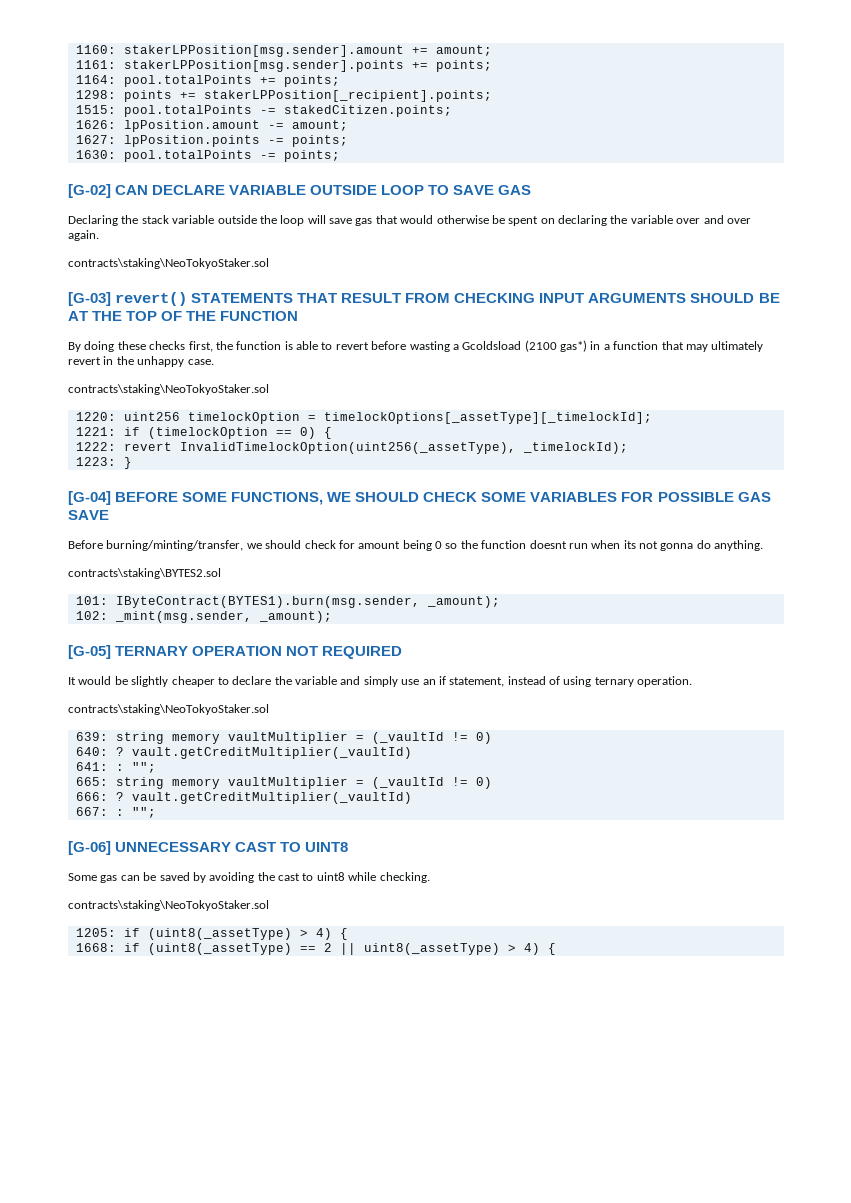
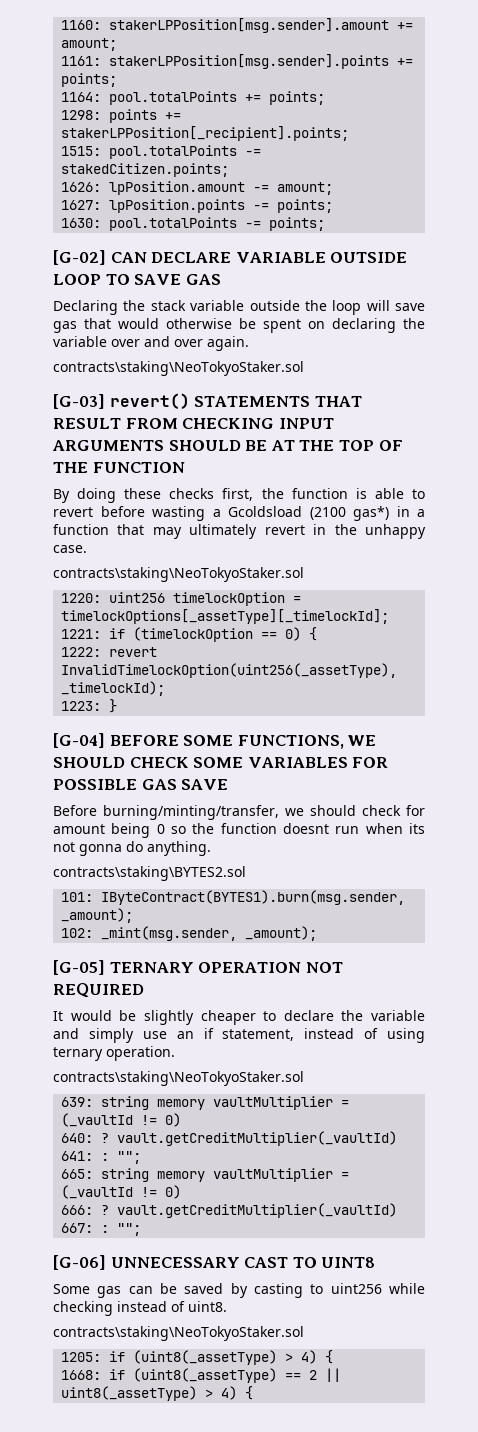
[209,872,430,883] avoiding the cast to uint8 while checking. -> [254,1283,425,1298] [53,1301,227,1316] casting to uint256 while checking instead of uint8.

